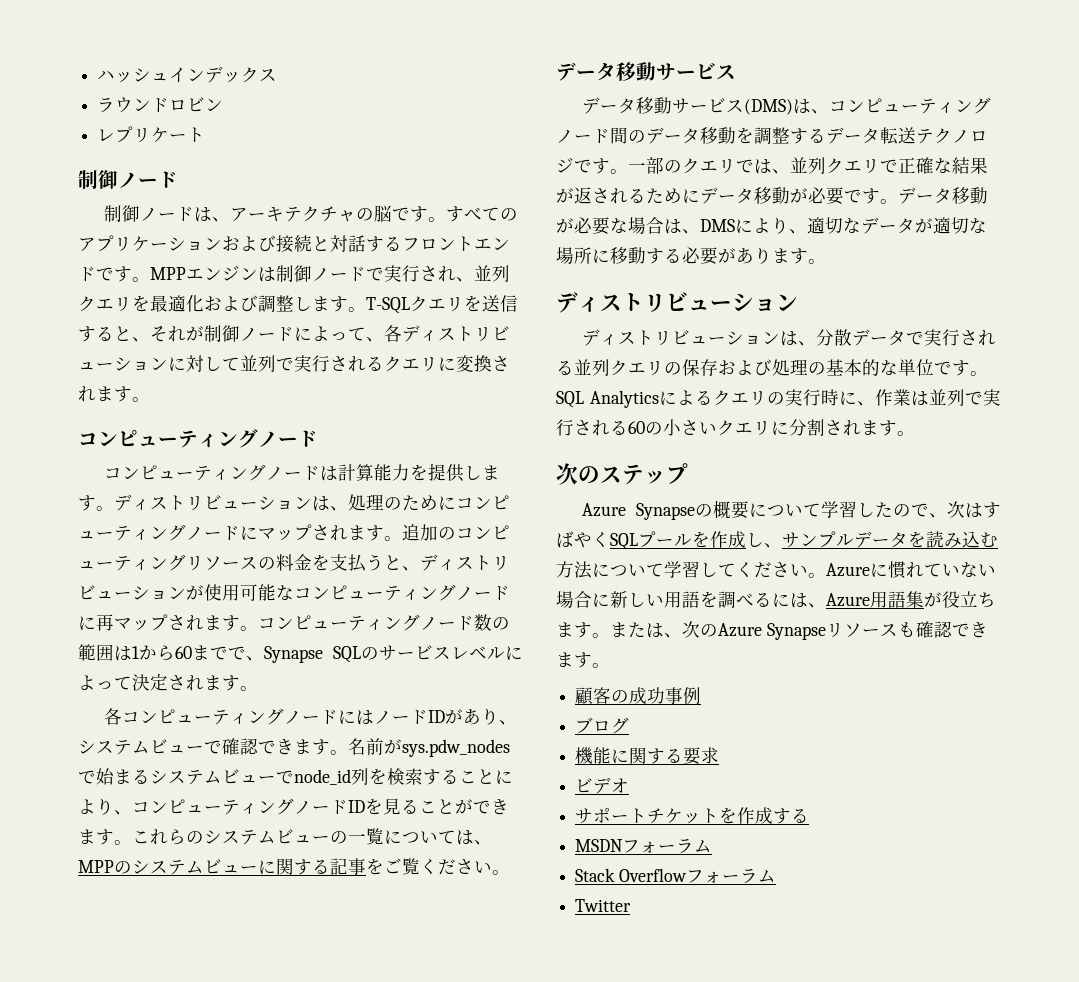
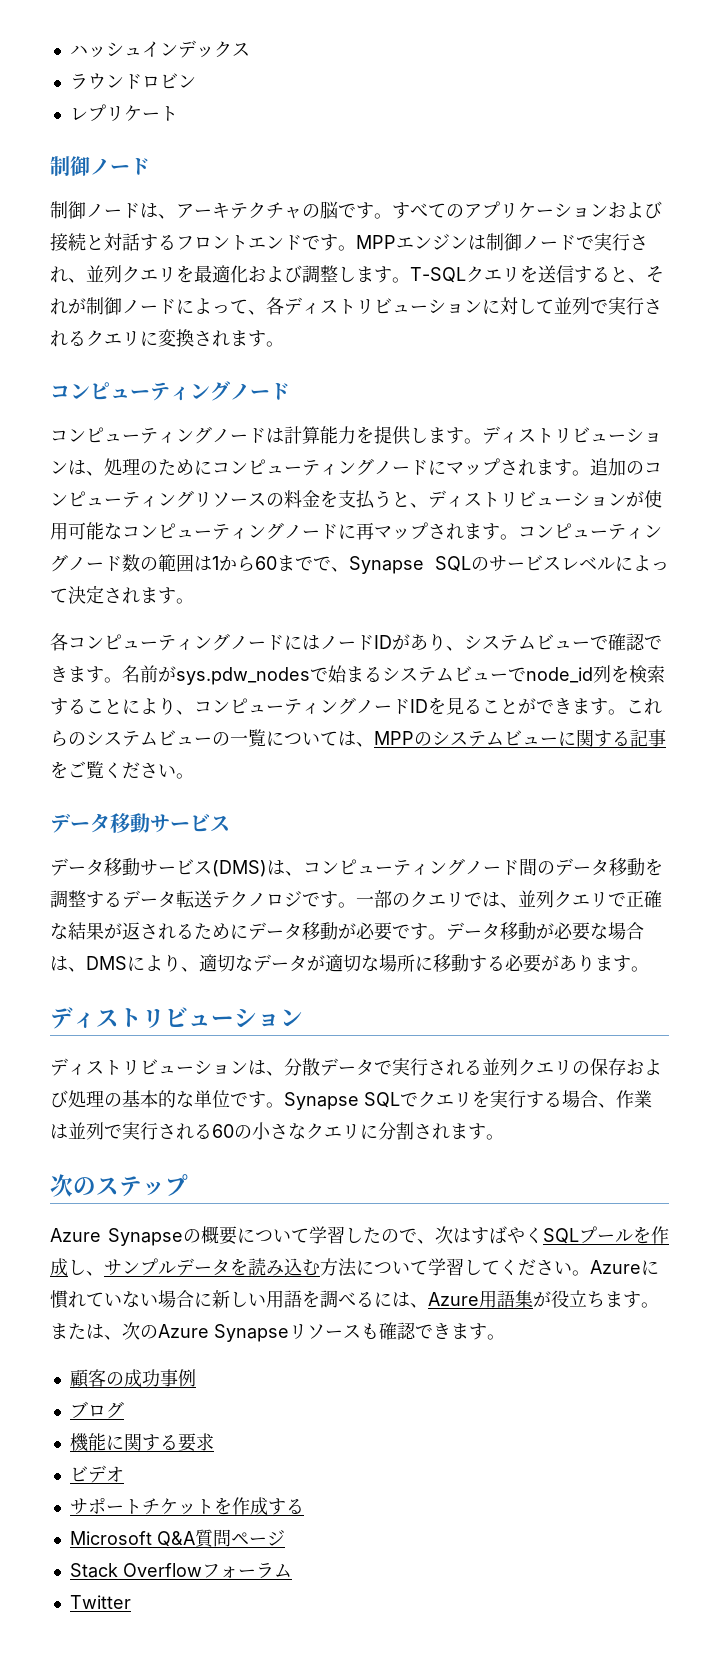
[556,389,857,408] SQL Analyticsによるクエリの実行時に -> [284,1090,598,1110] Synapse SQLでクエリを実行する場合
[699,422,717,434] い -> [288,1123,306,1140] な
[575,839,713,854] MSDNフォーラム -> [69,1529,285,1548] Microsoft Q&A質問ページ

